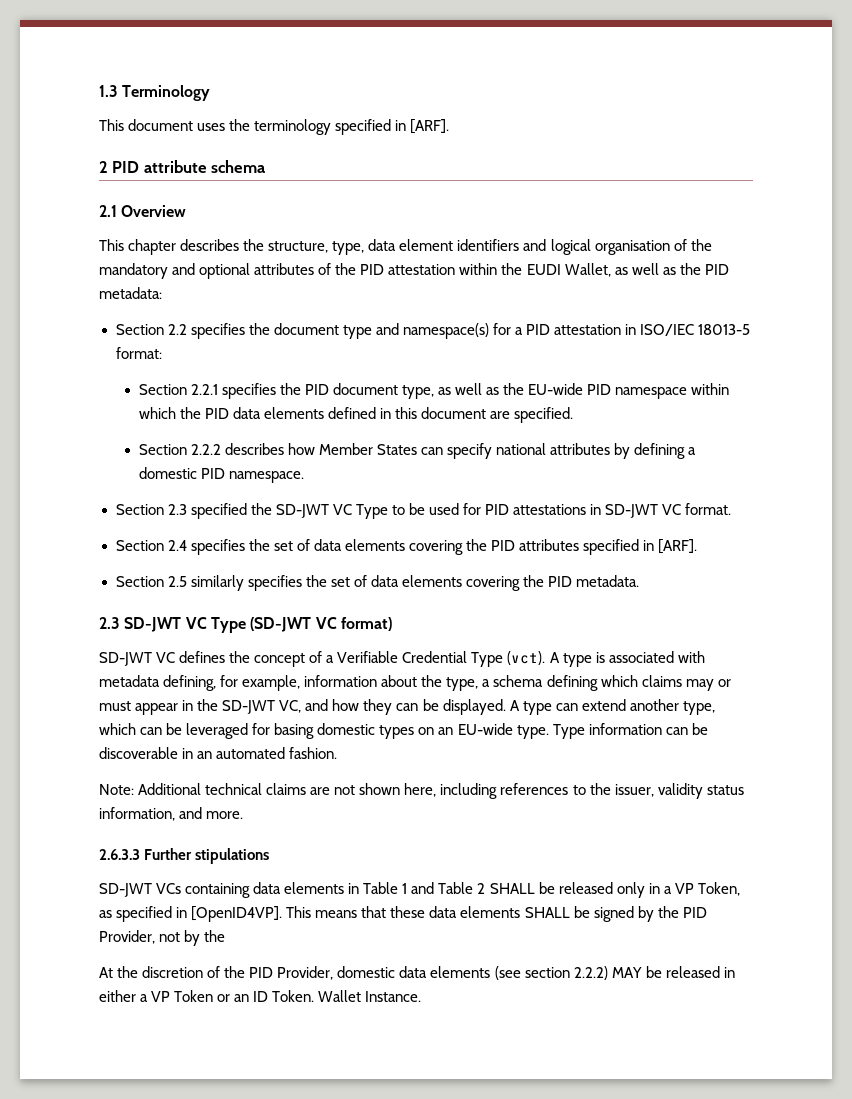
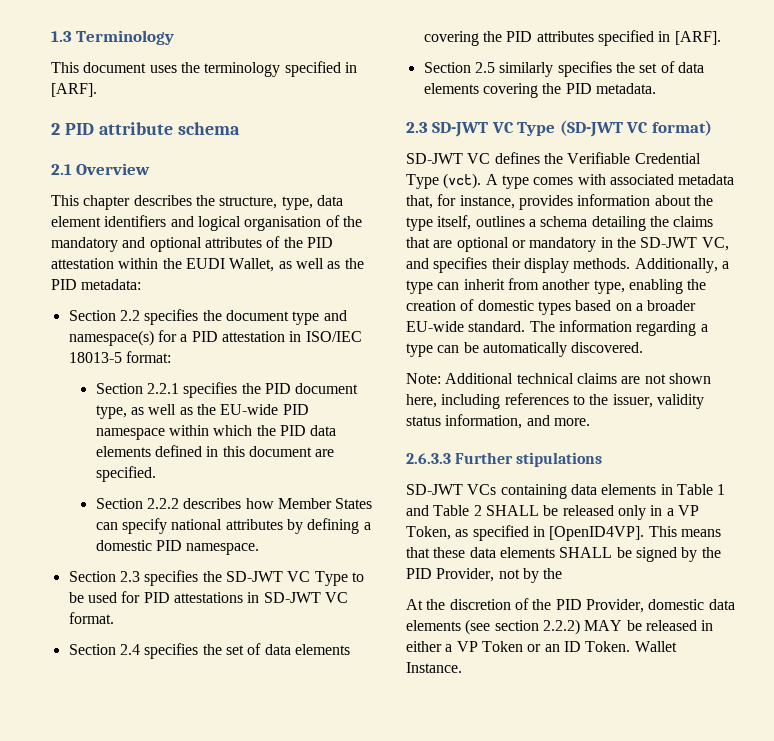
[190,503,247,519] specified -> [144,570,199,586] specifies
[254,651,335,667] concept of a -> (563, 158) none
[595,651,705,663] [99,675,731,691] [99,701,179,715] is associated with metadata defining, for example, information about the type, a schema defining which claims may or must appear -> [533,174,735,185] [406,194,713,210] [406,215,714,231] [406,237,597,252] comes with associated metadata that, for instance, provides information about the type itself, outlines a schema detailing the claims that are optional or mandatory
[332,699,715,715] [99,723,708,739] [99,747,338,759] how they can be displayed. A type can extend another type, which can be leveraged for basing domestic types on an EU-wide type. Type information can be discoverable in an automated fashion. -> [433,257,729,273] [406,278,707,294] [406,299,697,315] [406,320,708,336] [406,342,644,357] specifies their display methods. Additionally, a type can inherit from another type, enabling the creation of domestic types based on a broader EU-wide standard. The information regarding a type can be automatically discovered.

